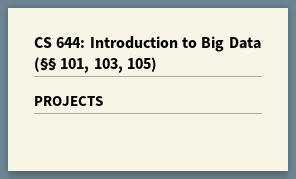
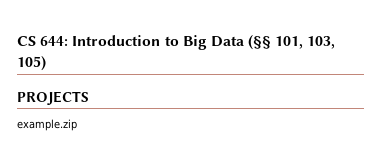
(103, 101) none -> [17,119,77,131] // example.zip

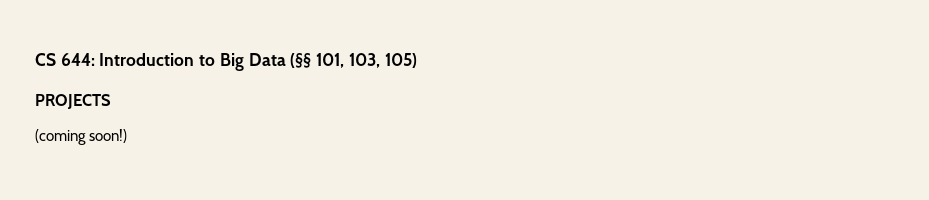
[17,119,77,131] example.zip -> [35,129,128,145] (coming soon!)

